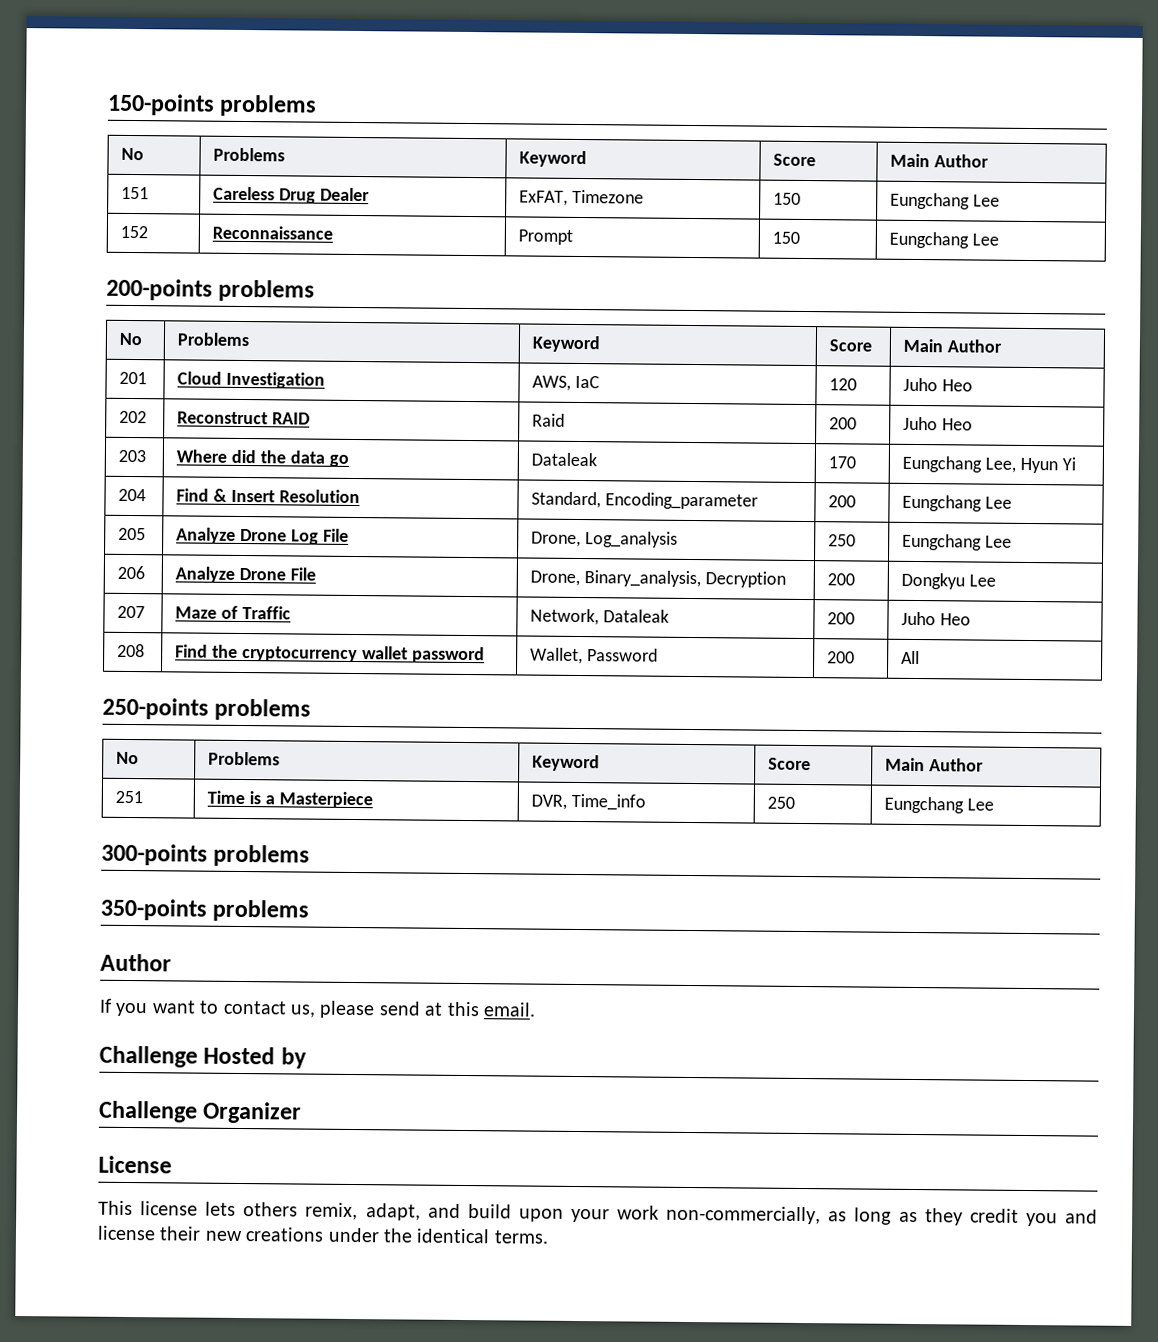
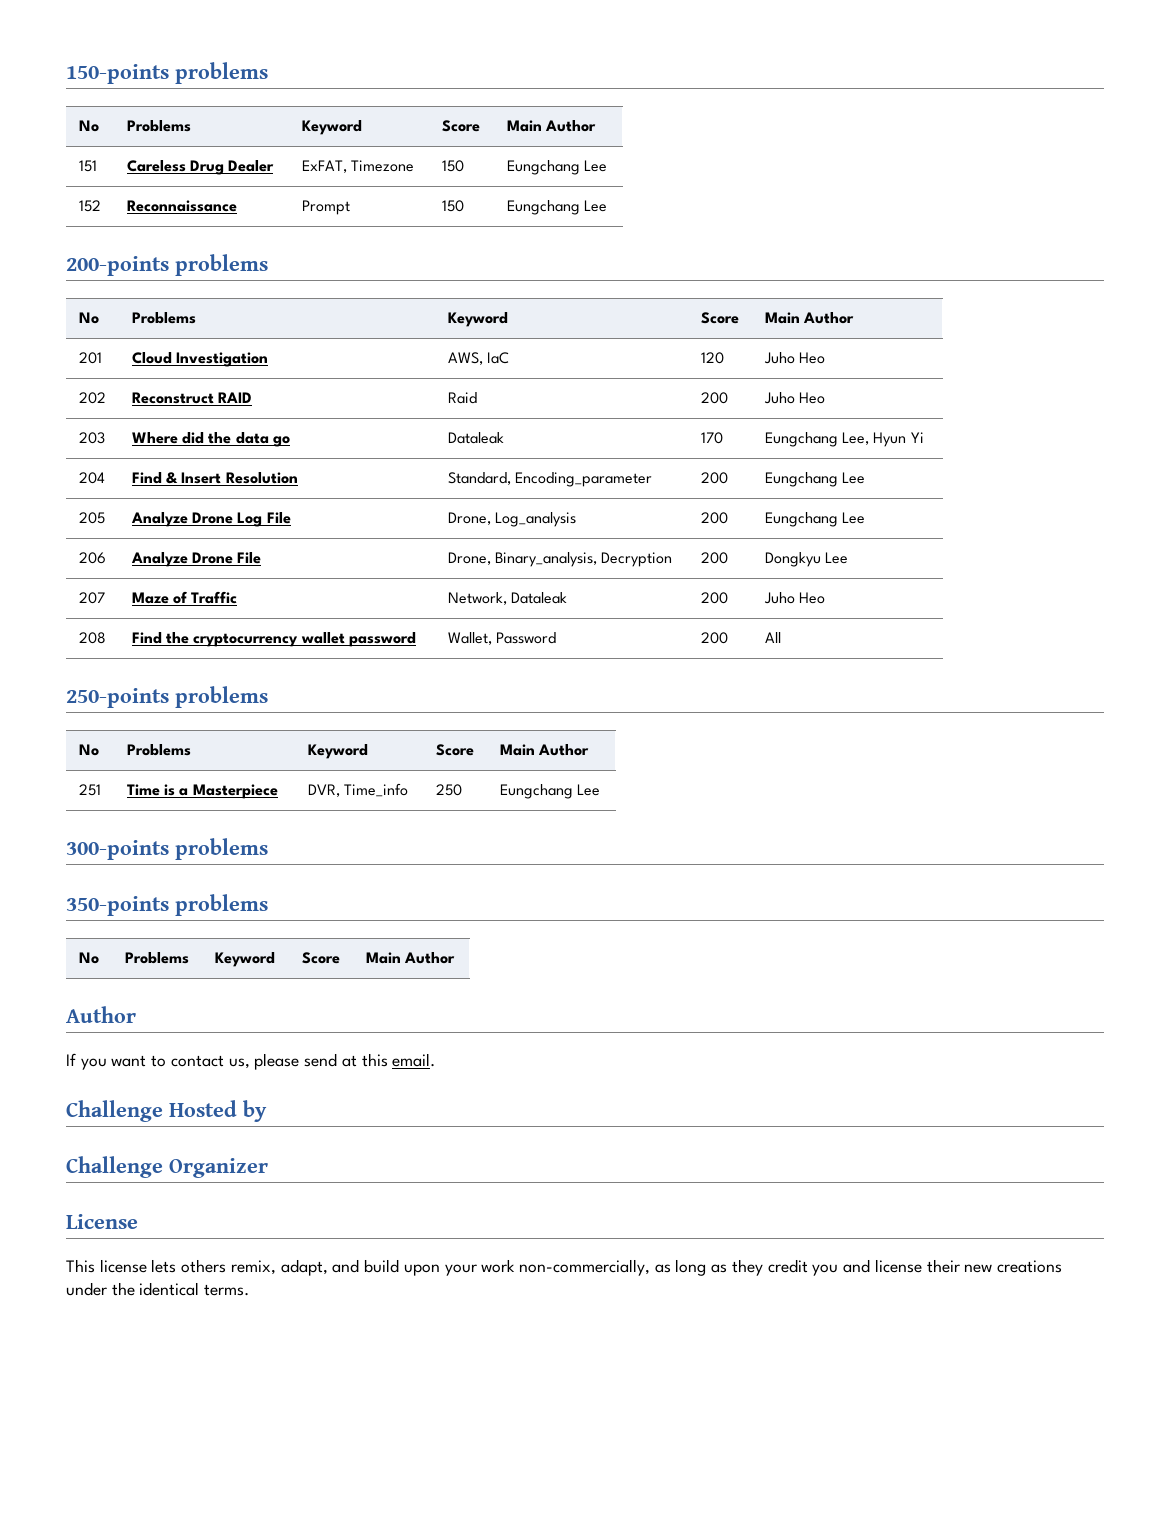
[828,534,857,547] 250 -> [700,512,728,524] 200
(310, 910) none -> [78,952,99,964] [124,952,189,964] [214,952,275,967] [301,952,340,964] [365,952,455,964] // No | Problems | Keyword | Score | Main Author

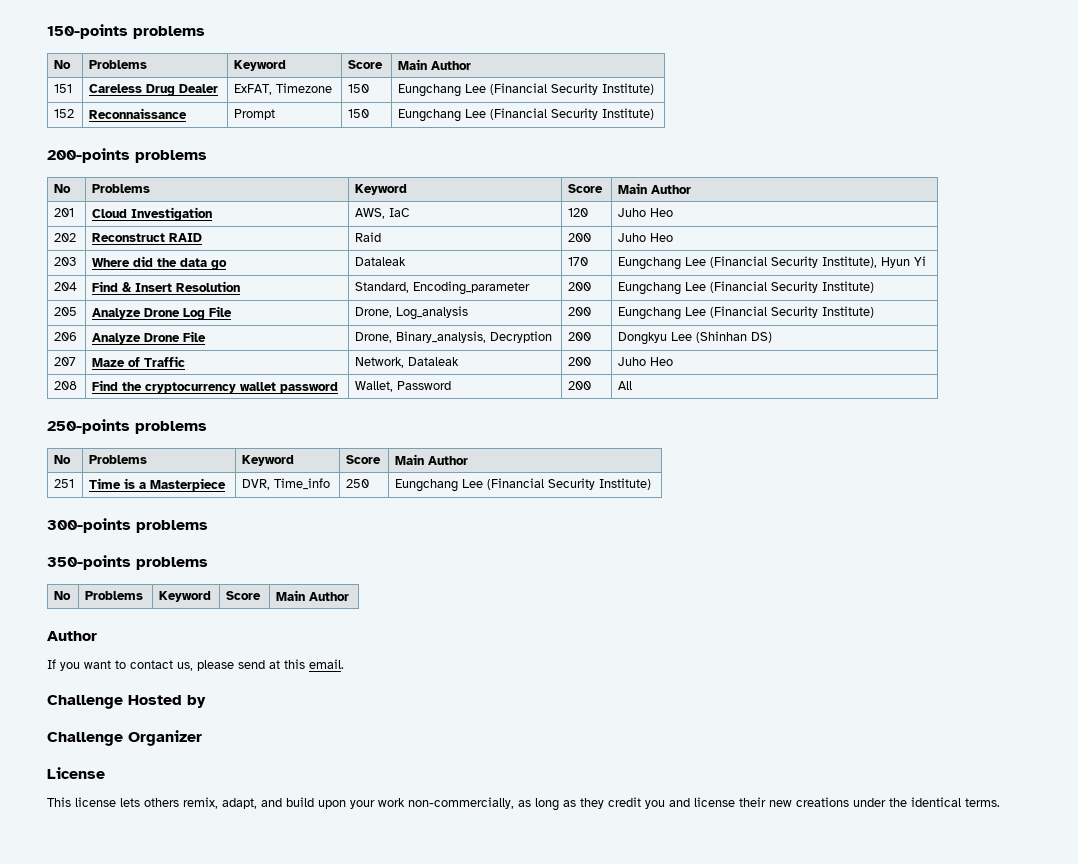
(607, 166) none -> [490,83,655,95] (Financial Security Institute)
(607, 206) none -> [490,108,655,120] (Financial Security Institute)
[841,432,869,445] Lee, -> [685,256,878,268] Lee (Financial Security Institute),
(865, 478) none -> [710,281,875,293] (Financial Security Institute)
(865, 518) none -> [710,306,875,318] (Financial Security Institute)
(848, 558) none -> [696,331,773,343] (Shinhan DS)
(600, 790) none -> [487,478,652,490] (Financial Security Institute)

